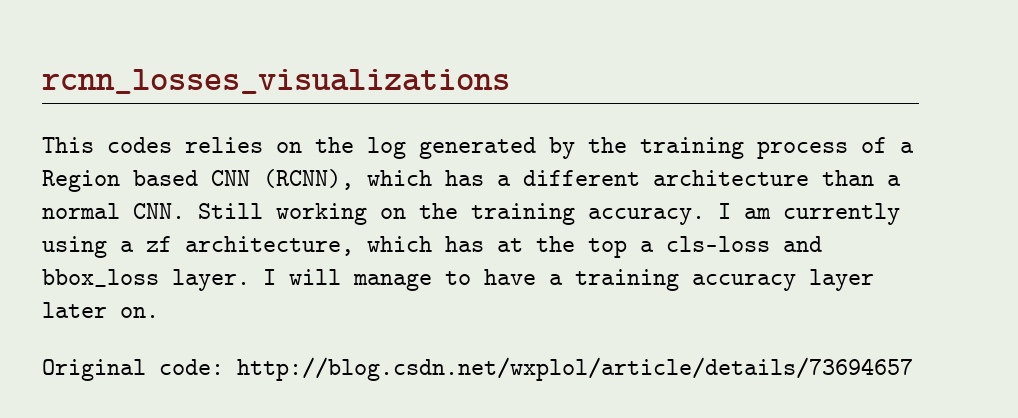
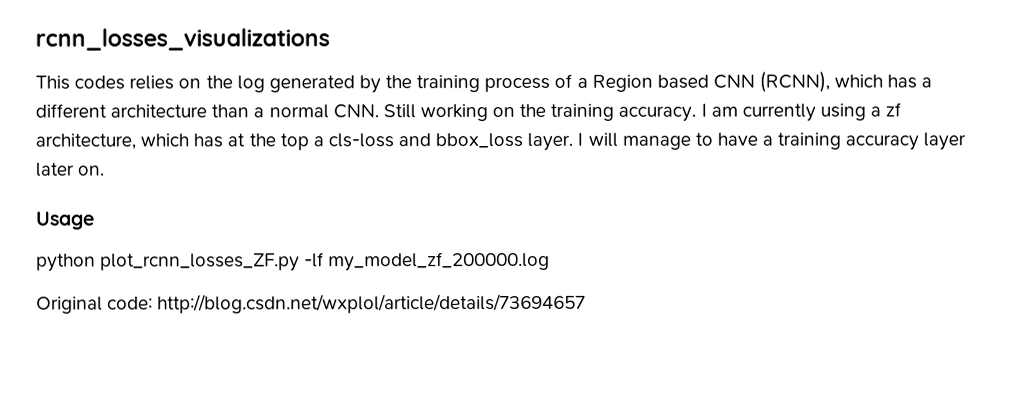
(159, 312) none -> [36,211,95,230] [36,251,551,272] // Usage // python plot_rcnn_losses_ZF.py -lf my_model_zf_200000.log

